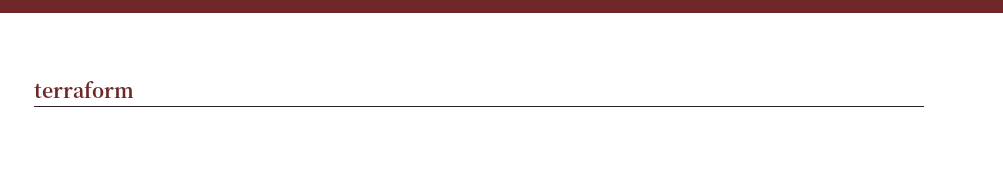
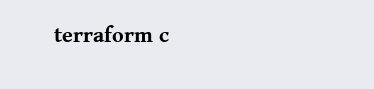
(134, 89) none -> [159,32,169,42] c

